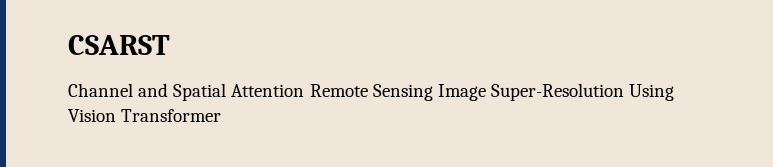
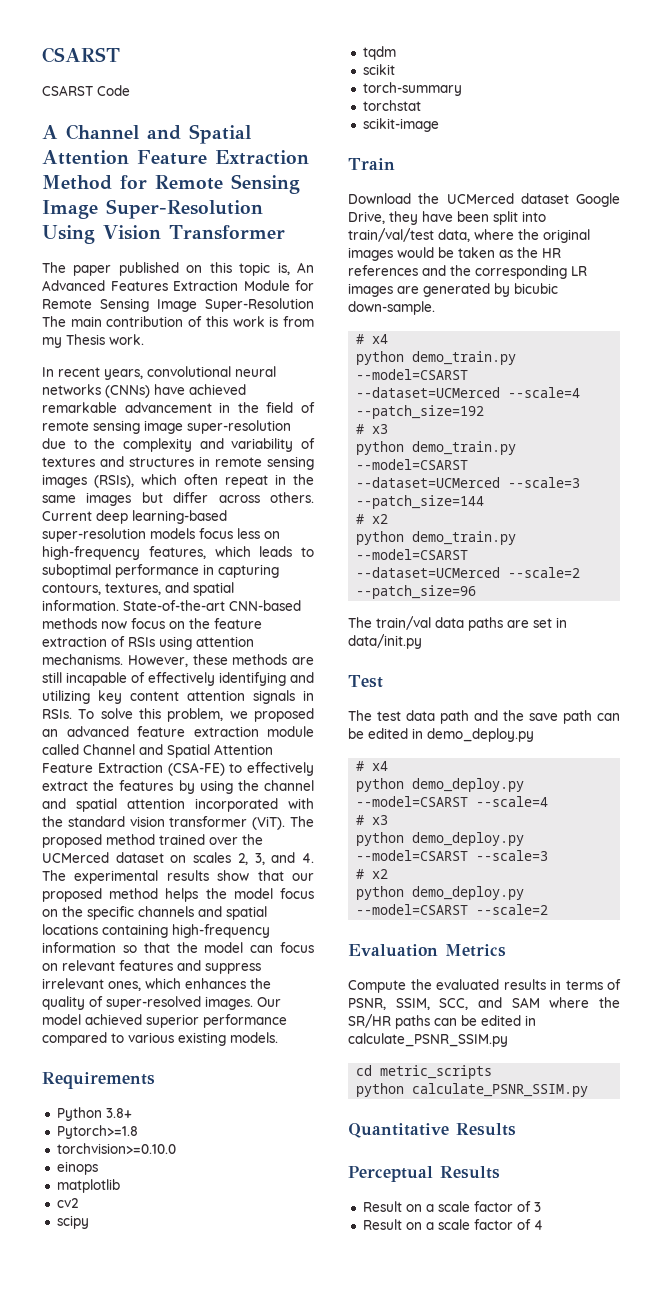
[68,83,305,101] Channel and Spatial Attention -> [42,85,130,96] [42,124,251,144] [42,150,309,165] [42,175,147,190] CSARST Code // A Channel and Spatial Attention Feature Extraction Method for
(222, 115) none -> [42,262,314,276] [42,280,314,291] [42,298,314,312] [42,316,315,327] [42,334,144,348] [42,366,276,380] [42,384,246,398] [42,402,315,413] [42,420,291,434] [42,438,315,452] [42,456,314,470] [42,474,314,488] [42,492,314,506] [42,510,227,524] [42,528,280,542] [42,546,314,560] [42,564,279,578] [42,582,234,596] [42,600,301,611] [42,618,262,629] [42,636,254,650] [42,654,314,667] [42,672,314,686] [42,690,314,704] [42,708,314,722] [42,726,314,737] [42,744,273,758] [42,762,314,776] [42,780,314,794] [42,798,314,812] [42,816,314,830] [42,834,263,848] [42,852,314,865] [42,870,314,884] [42,888,314,902] [42,906,267,920] [42,924,270,938] [42,942,314,953] [42,960,261,974] [42,978,271,991] [42,996,281,1010] [42,1014,287,1028] [42,1032,278,1046] [42,1072,155,1089] [56,1107,132,1121] [56,1125,138,1139] [56,1143,176,1154] [56,1161,98,1175] [56,1179,120,1193] [56,1198,78,1208] [56,1215,89,1229] [362,46,396,60] [362,64,395,75] [362,82,462,96] [362,100,421,111] [362,118,439,132] [348,158,395,170] [348,193,620,207] [348,211,546,225] [348,228,590,243] [348,247,561,261] [348,265,587,279] [348,283,558,297] [348,301,435,315] [356,334,389,344] [356,351,517,365] [356,369,469,380] [356,387,581,398] [356,405,485,419] [356,424,389,434] [356,441,517,455] [356,459,469,470] [356,477,581,488] [356,495,485,509] [356,514,389,524] [356,531,517,545] [356,549,469,560] [356,567,581,578] [356,585,477,599] [348,616,567,631] [348,634,422,649] [348,675,383,688] [348,710,620,724] [348,728,534,742] [356,761,389,771] [356,778,525,792] [356,796,549,807] [356,815,389,825] [356,832,525,846] [356,850,549,861] [356,869,389,879] [356,886,525,900] [356,904,549,915] [348,944,506,957] [348,979,621,993] [348,997,620,1010] [348,1014,536,1029] [348,1033,508,1047] [356,1065,493,1079] [356,1083,589,1097] [348,1123,516,1138] [348,1166,500,1182] [362,1201,541,1212] [362,1219,543,1230] // The paper published on this topic is, An Advanced Features Extraction Module for Remote Sensing Image Super-Resolution The main contribution of this work is from my Thesis work. // In recent years, convolutional neural networks (CNNs) have achieved remarkable advancement in the field of remote sensing image super-resolution due to the complexity and variability of textures and structures in remote sensing images (RSIs), which often repeat in the same images but differ across others. Current deep learning-based super-resolution models focus less on high-frequency features, which leads to suboptimal performance in capturing contours, textures, and spatial information. State-of-the-art CNN-based methods now focus on the feature extraction of RSIs using attention mechanisms. However, these methods are still incapable of effectively identifying and utilizing key content attention signals in RSIs. To solve this problem, we proposed an advanced feature extraction module called Channel and Spatial Attention Feature Extraction (CSA-FE) to effectively extract the features by using the channel and spatial attention incorporated with the standard vision transformer (ViT). The proposed method trained over the UCMerced dataset on scales 2, 3, and 4. The experimental results show that our proposed method helps the model focus on the specific channels and spatial locations containing high-frequency information so that the model can focus on relevant features and suppress irrelevant ones, which enhances the quality of super-resolved images. Our model achieved superior performance compared to various existing models. // Requirements // Python 3.8+ // Pytorch>=1.8 // torchvision>=0.10.0 // einops // matplotlib // cv2 // scipy // tqdm // scikit // torch-summary // torchstat // scikit-image // Train // Download the UCMerced dataset Google Drive, they have been split into train/val/test data, where the original images would be taken as the HR references and the corresponding LR images are generated by bicubic down-sample. // # x4 // python demo_train.py --model=CSARST --dataset=UCMerced --scale=4 --patch_size=192 // # x3 // python demo_train.py --model=CSARST --dataset=UCMerced --scale=3 --patch_size=144 // # x2 // python demo_train.py --model=CSARST --dataset=UCMerced --scale=2 --patch_size=96 // The train/val data paths are set in data/init.py // Test // The test data path and the save path can be edited in demo_deploy.py // # x4 // python demo_deploy.py --model=CSARST --scale=4 // # x3 // python demo_deploy.py --model=CSARST --scale=3 // # x2 // python demo_deploy.py --model=CSARST --scale=2 // Evaluation Metrics // Compute the evaluated results in terms of PSNR, SSIM, SCC, and SAM where the SR/HR paths can be edited in calculate_PSNR_SSIM.py // cd metric_scripts // python calculate_PSNR_SSIM.py // Quantitative Results // Perceptual Results // Result on a scale factor of 3 // Result on a scale factor of 4

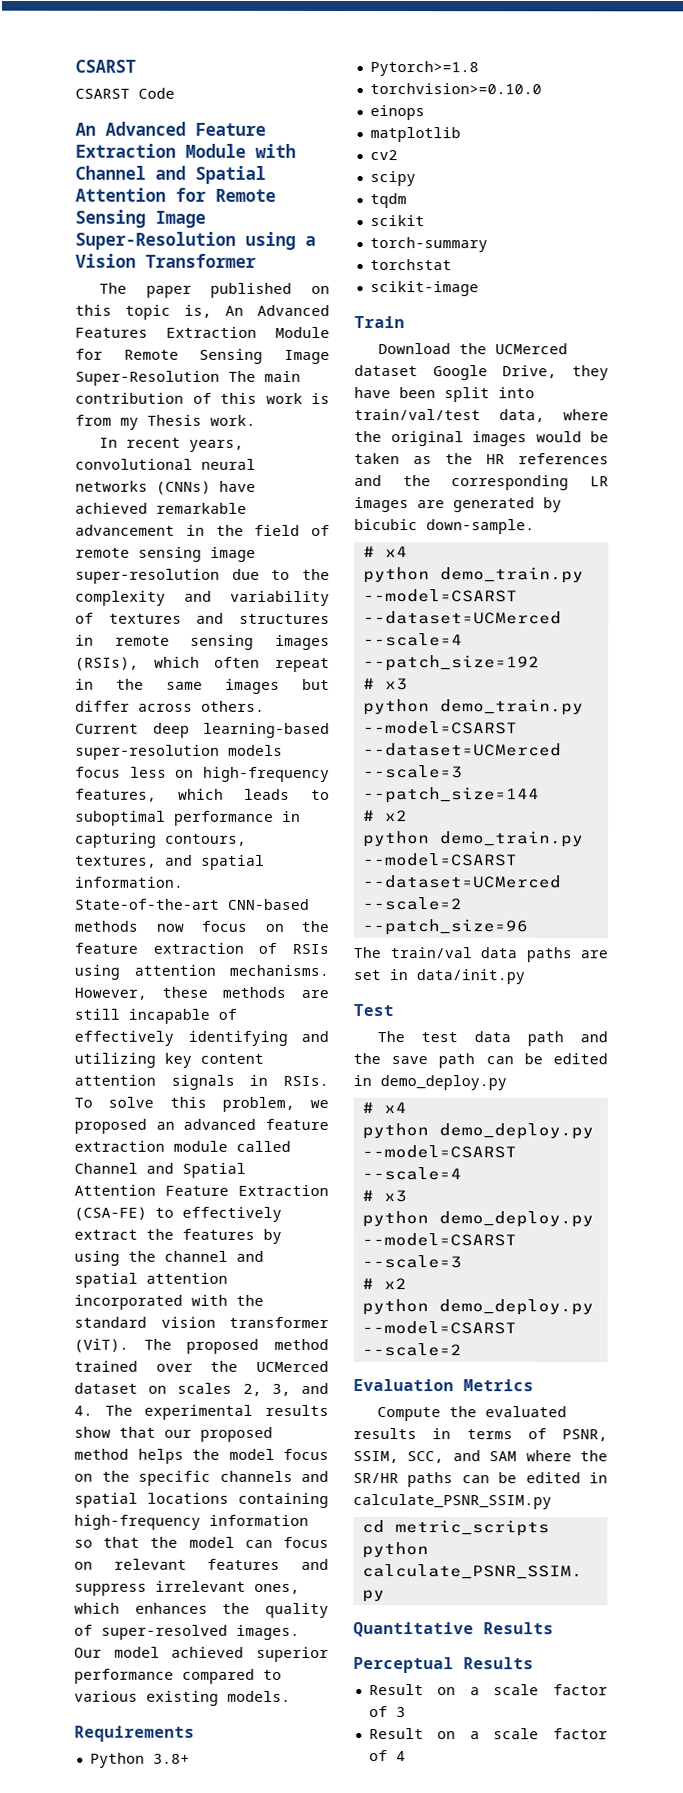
[42,124,251,144] [42,150,309,165] [42,174,300,194] [42,199,263,219] [42,225,95,244] A Channel and Spatial Attention Feature Extraction Method for Remote Sensing Image Super-Resolution Using -> [75,121,266,136] [75,143,296,158] [75,165,266,184] [75,187,276,202] [75,209,206,228] [75,231,316,250] An Advanced Feature Extraction Module with Channel and Spatial Attention for Remote Sensing Image Super-Resolution using a

